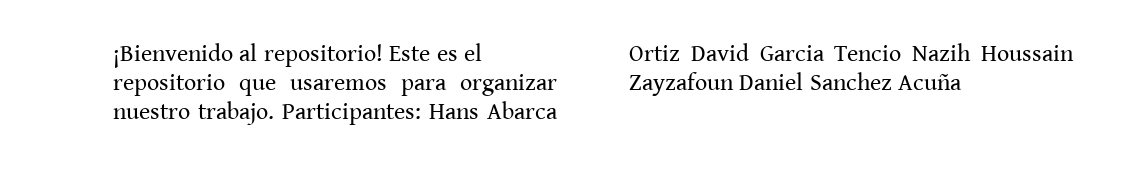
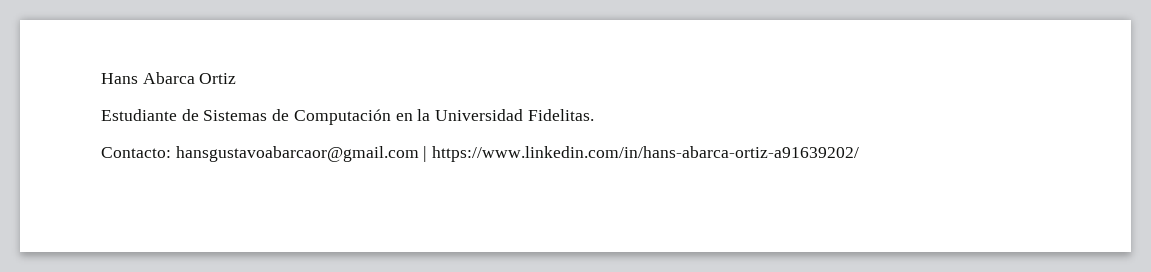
[113,43,483,68] [113,74,557,96] [113,101,558,125] [629,43,1074,61] [629,72,963,96] ¡Bienvenido al repositorio! Este es el repositorio que usaremos para organizar nuestro trabajo. Participantes: Hans Abarca Ortiz David Garcia Tencio Nazih Houssain Zayzafoun Daniel Sanchez Acuña -> [101,72,237,84] [101,109,594,125] [101,146,860,162] Hans Abarca Ortiz // Estudiante de Sistemas de Computación en la Universidad Fidelitas. // Contacto: hansgustavoabarcaor@gmail.com | https://www.linkedin.com/in/hans-abarca-ortiz-a91639202/

